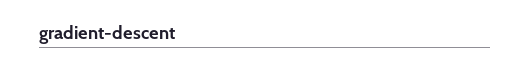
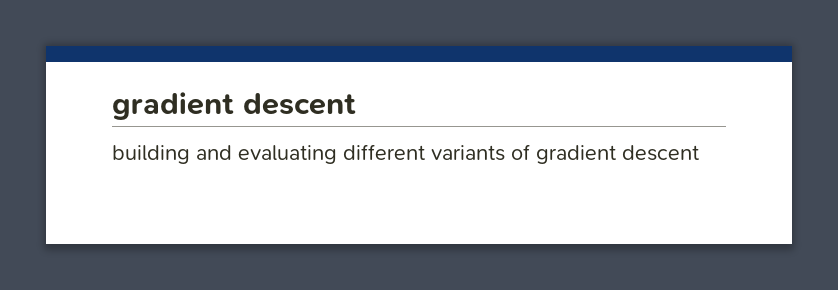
[39,25,175,44] gradient-descent -> [112,92,356,120] [112,144,699,164] gradient descent // building and evaluating different variants of gradient descent

